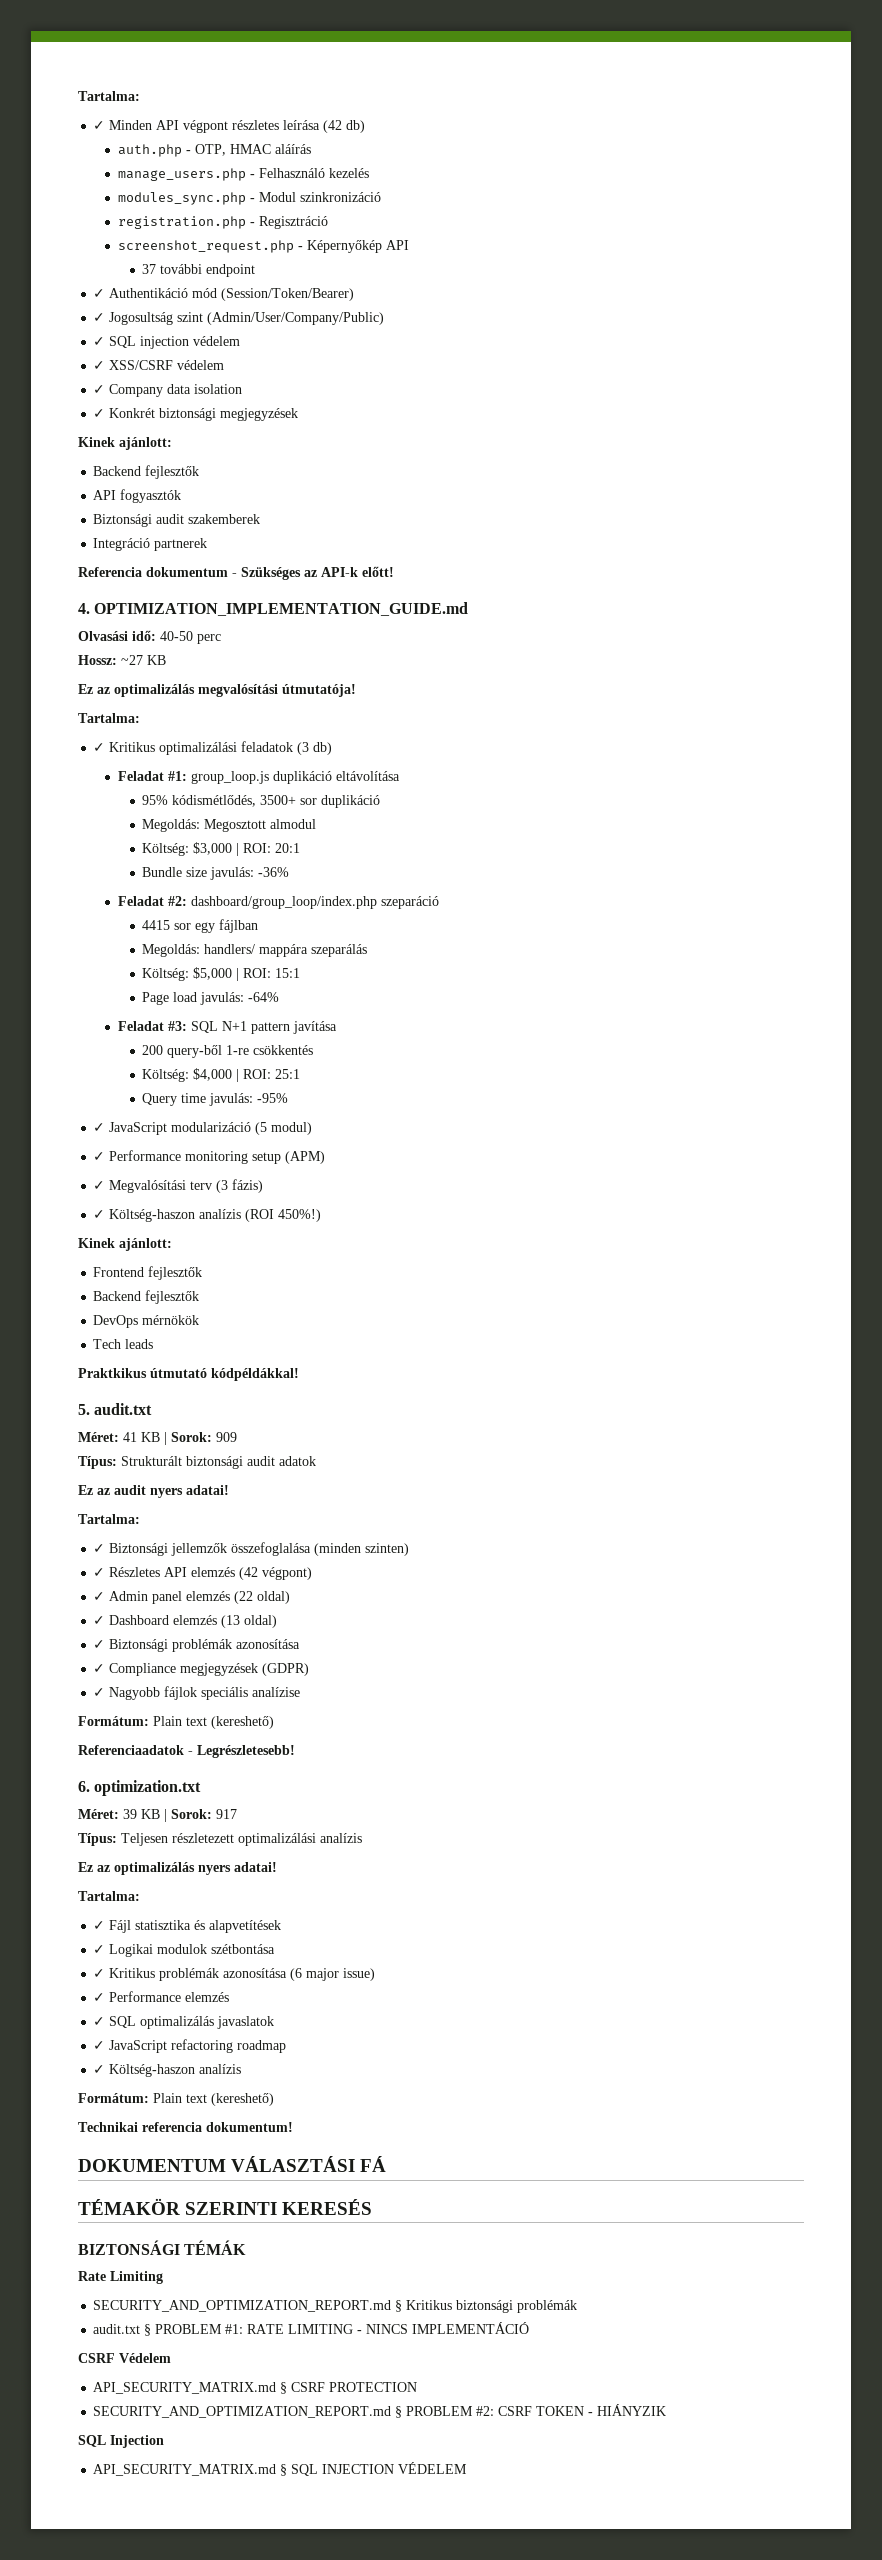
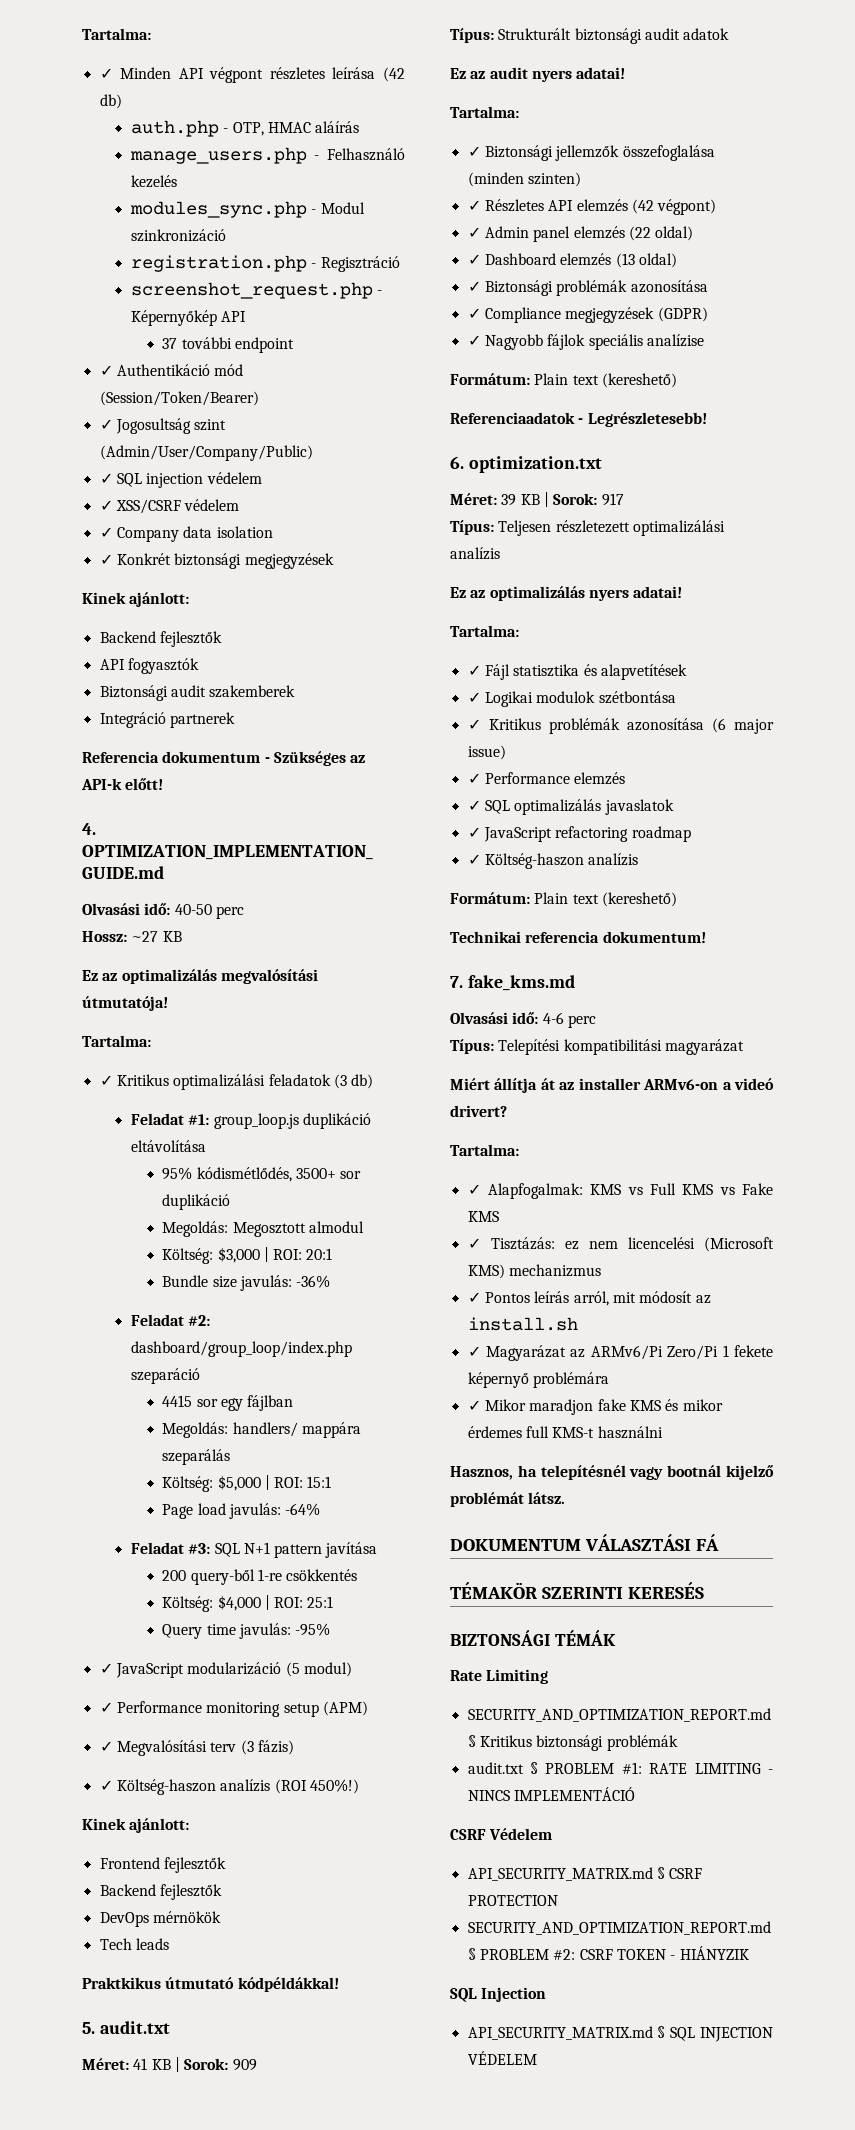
(293, 2127) none -> [450,975,575,991] [450,1012,596,1028] [450,1039,744,1055] [450,1078,774,1093] [450,1105,507,1117] [450,1144,519,1156] [467,1183,773,1199] [467,1211,499,1222] [467,1237,774,1252] [467,1264,601,1279] [467,1291,711,1306] [467,1317,578,1331] [467,1345,773,1361] [467,1372,609,1388] [467,1399,723,1415] [467,1426,663,1439] [450,1465,774,1480] [450,1492,566,1507] // 7. fake_kms.md // Olvasási idő: 4-6 perc // Típus: Telepítési kompatibilitási magyarázat // Miért állítja át az installer ARMv6-on a videó drivert? // Tartalma: // ✓ Alapfogalmak: KMS vs Full KMS vs Fake KMS // ✓ Tisztázás: ez nem licencelési (Microsoft KMS) mechanizmus // ✓ Pontos leírás arról, mit módosít az install.sh // ✓ Magyarázat az ARMv6/Pi Zero/Pi 1 fekete képernyő problémára // ✓ Mikor maradjon fake KMS és mikor érdemes full KMS-t használni // Hasznos, ha telepítésnél vagy bootnál kijelző problémát látsz.

